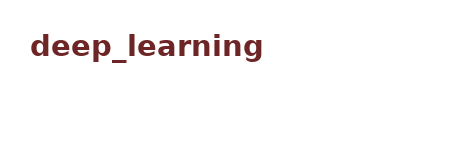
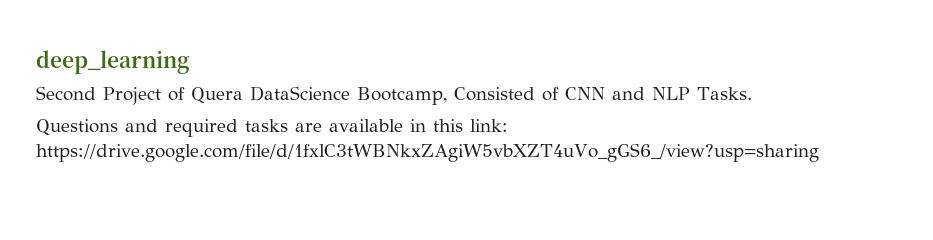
(264, 48) none -> [36,86,752,105] [36,119,508,137] [36,143,819,162] // Second Project of Quera DataScience Bootcamp, Consisted of CNN and NLP Tasks. // Questions and required tasks are available in this link: https://drive.google.com/file/d/1fxlC3tWBNkxZAgiW5vbXZT4uVo_gGS6_/view?usp=sharing

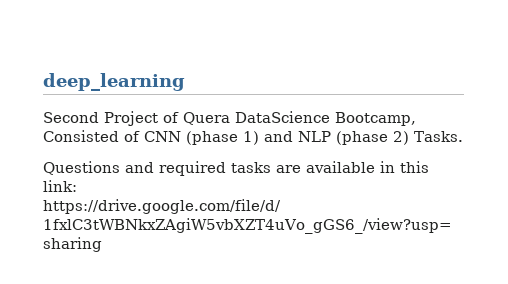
[612,87,690,100] and NLP -> [186,131,409,145] (phase 1) and NLP (phase 2)

